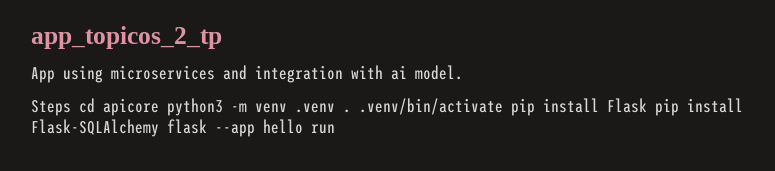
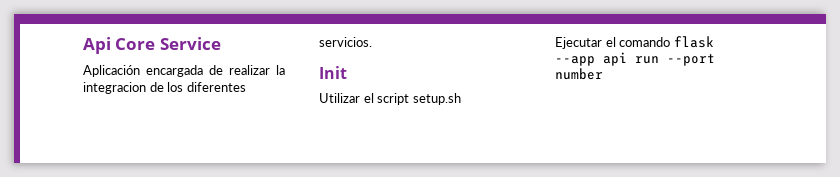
[31,26,222,49] [31,65,463,83] [31,98,743,116] [31,119,335,137] app_topicos_2_tp // App using microservices and integration with ai model. // Steps cd apicore python3 -m venv .venv . .venv/bin/activate pip install Flask pip install Flask-SQLAlchemy flask --app hello run -> [83,37,221,54] [83,65,285,77] [83,82,246,94] [319,37,372,47] [319,66,347,79] [319,93,461,105] [555,36,714,49] [555,52,715,66] [555,68,603,80] Api Core Service // Aplicación encargada de realizar la integracion de los diferentes servicios. // Init // Utilizar el script setup.sh // Ejecutar el comando flask --app api run --port number

